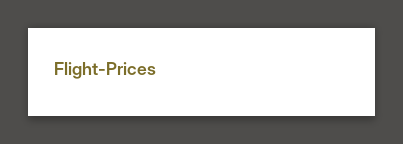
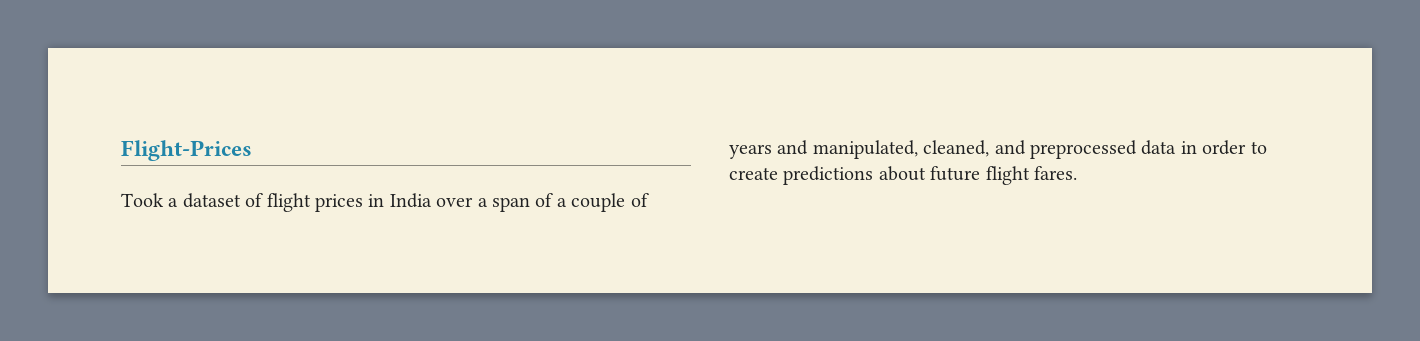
(156, 70) none -> [121,193,649,212] [729,140,1267,159] [729,166,1077,185] // Took a dataset of flight prices in India over a span of a couple of years and manipulated, cleaned, and preprocessed data in order to create predictions about future flight fares.

